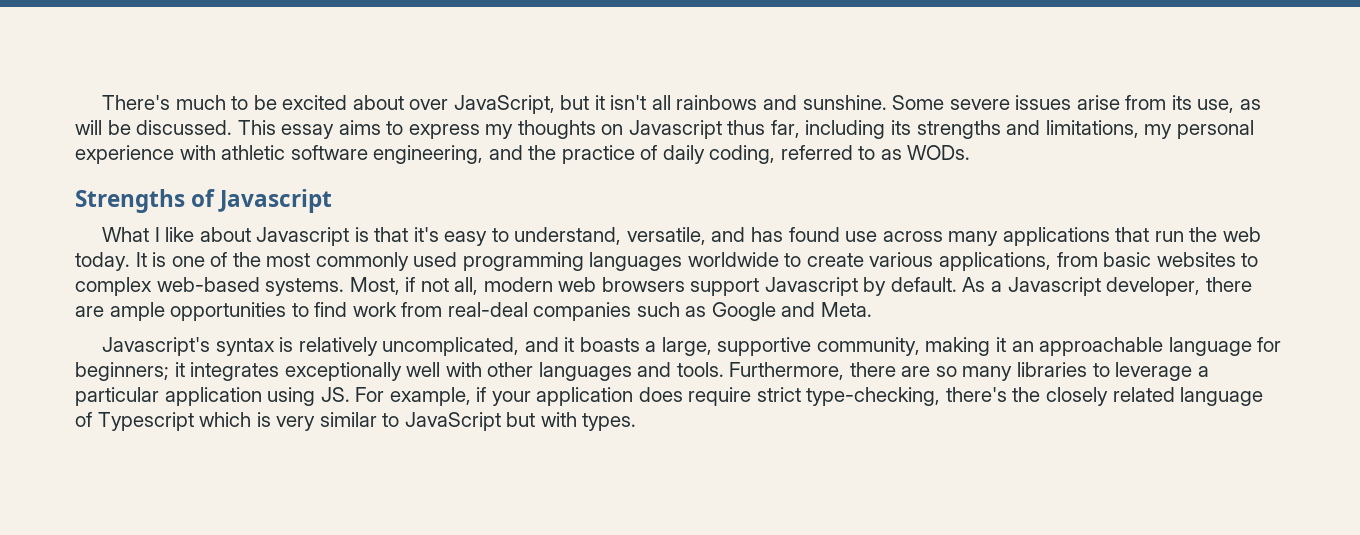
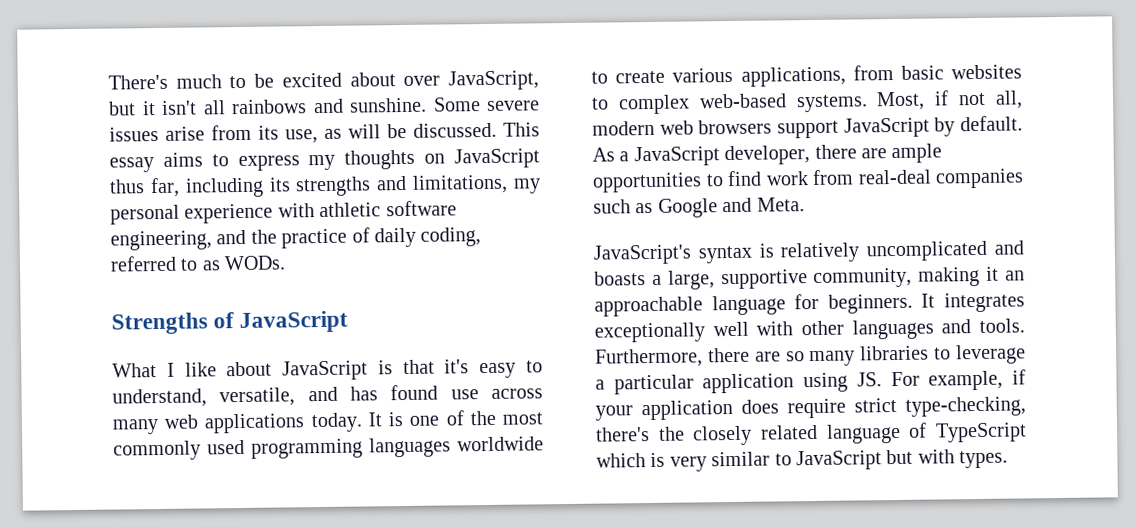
[628,120,722,139] Javascript -> [454,148,540,169] JavaScript
[218,189,333,213] Javascript -> [239,310,349,334] JavaScript
[256,227,350,246] Javascript -> [282,360,369,381] JavaScript
[1002,227,1261,246] applications that run the web -> [164,413,306,434] web applications
[764,277,858,296] Javascript -> [843,117,930,138] JavaScript
[1007,277,1101,296] Javascript -> [633,146,720,167] JavaScript
[102,337,211,356] Javascript's -> [593,244,692,265] JavaScript's
[382,337,575,356] uncomplicated, and it -> [866,240,1024,262] uncomplicated and
[75,362,185,381] beginners; it -> [827,293,936,314] beginners. It
[97,412,194,431] Typescript -> [935,422,1027,443] TypeScript

